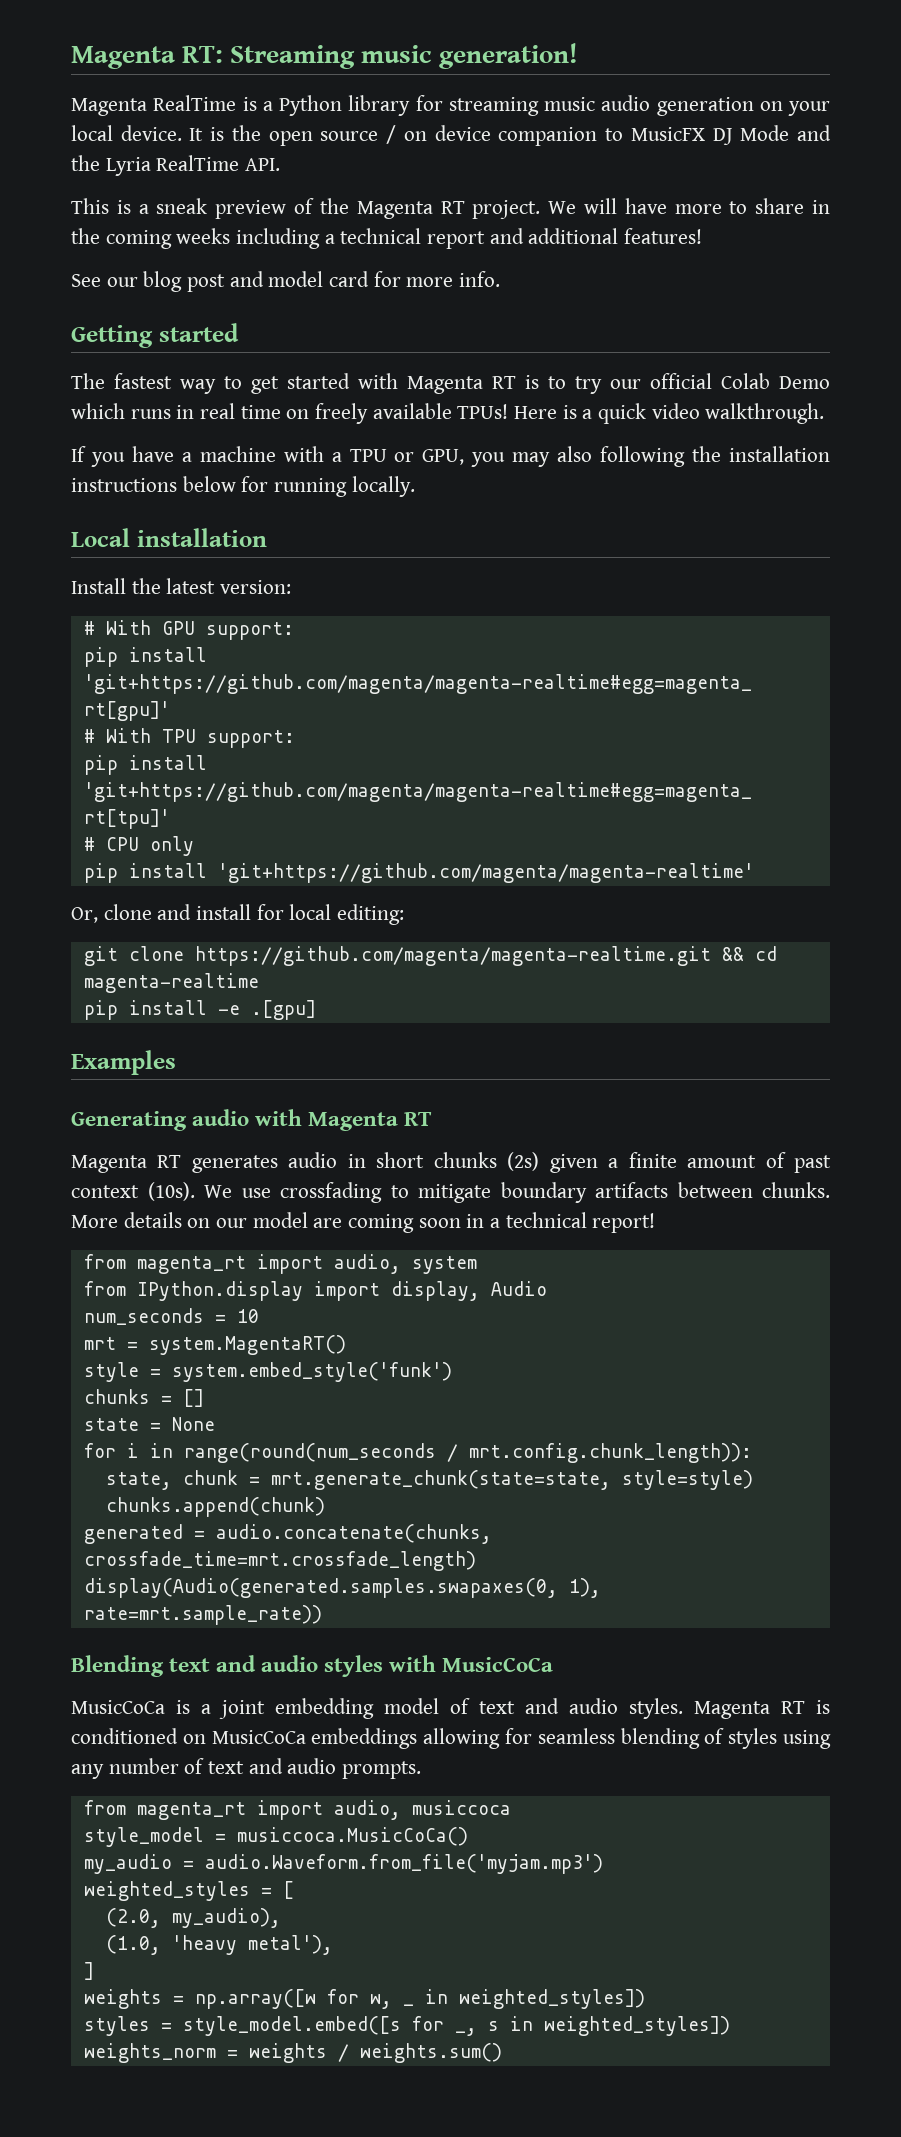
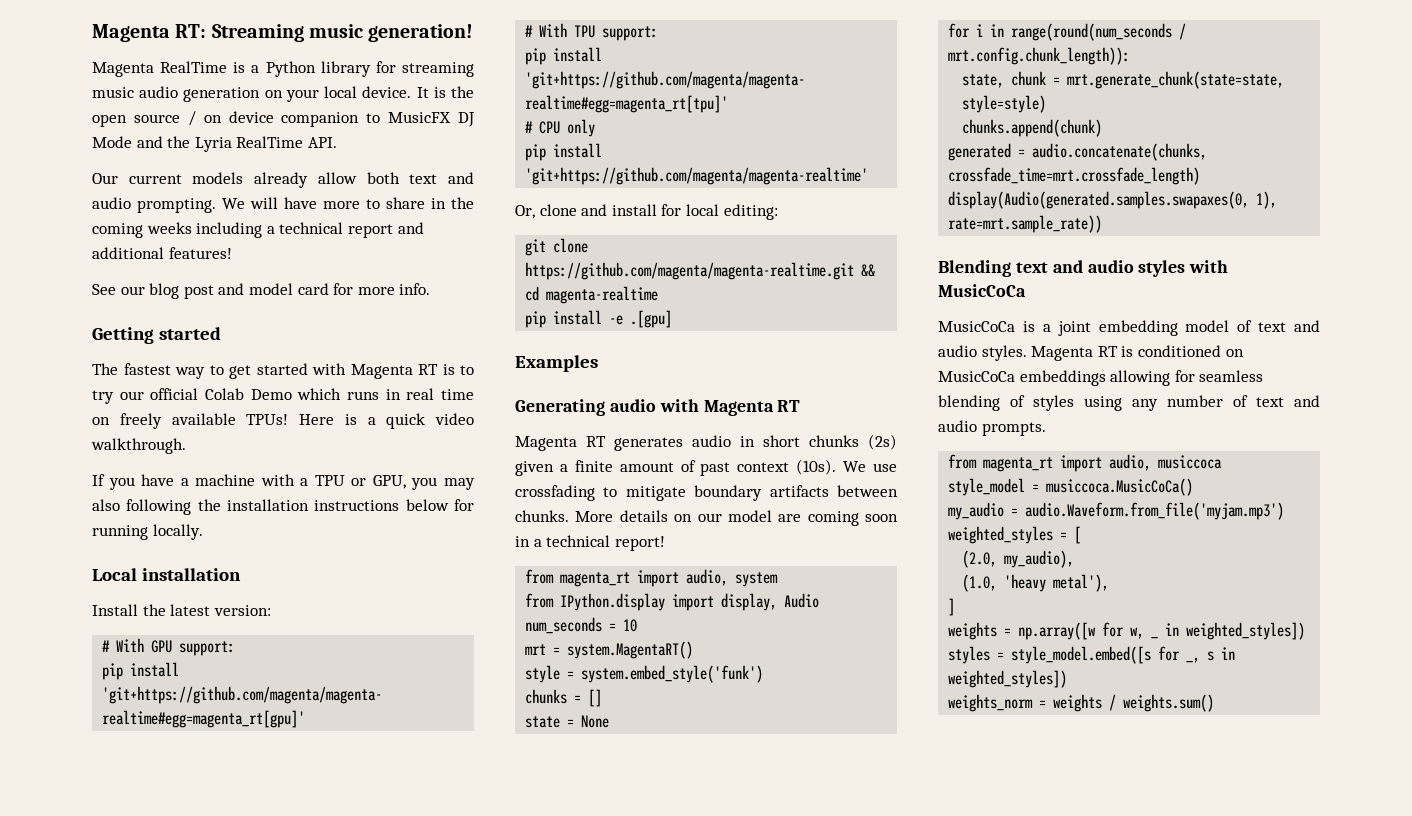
[71,198,541,219] This is a sneak preview of the Magenta RT project. -> [92,172,475,188] [92,197,216,213] Our current models already allow both text and audio prompting.

